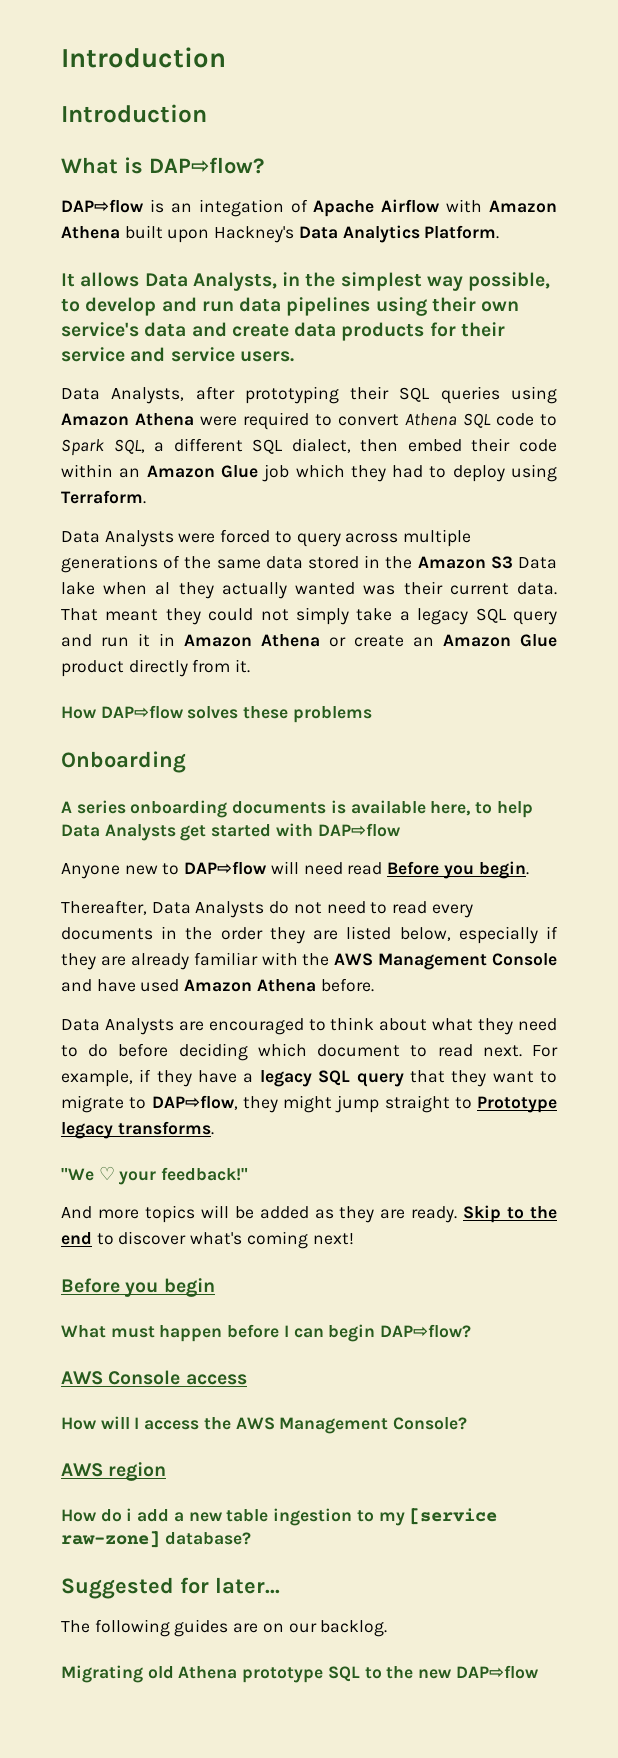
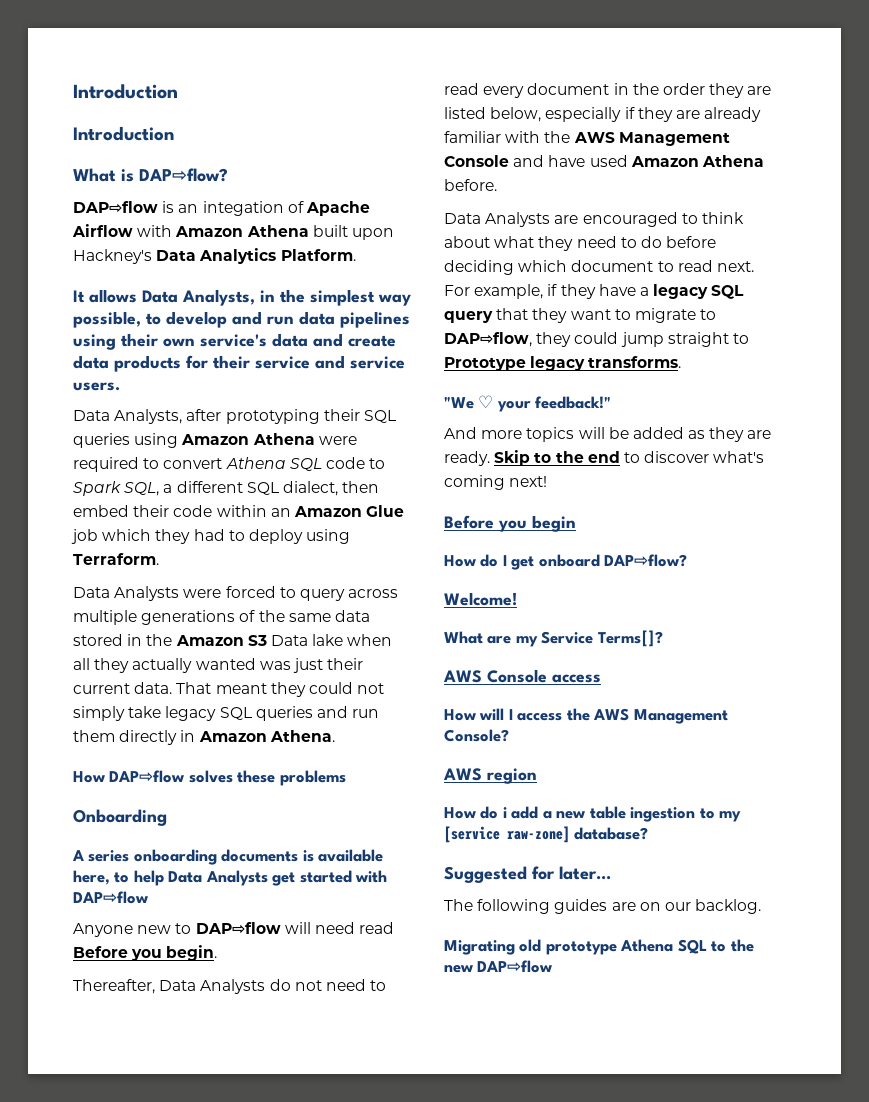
[155,582,171,595] al -> [73,658,90,670] all
(396, 590) none -> [292,658,323,673] just
[399,608,557,625] [61,633,557,647] [61,659,251,677] a legacy SQL query and run it in Amazon Athena or create an Amazon Glue product directly from it. -> [165,706,380,721] [73,730,335,745] legacy SQL queries and run them directly in Amazon Athena.
[61,927,153,940] documents -> [527,83,610,95] document
[283,1095,332,1113] might -> [574,332,619,344] could
[61,1324,472,1342] What must happen before I can begin DAP⇨flow? -> [444,554,688,570] [444,592,517,606] [444,630,663,647] How do I get onboard DAP⇨flow? // Welcome! // What are my Service Terms[]?
[178,1666,324,1683] Athena prototype -> [545,939,674,955] prototype Athena

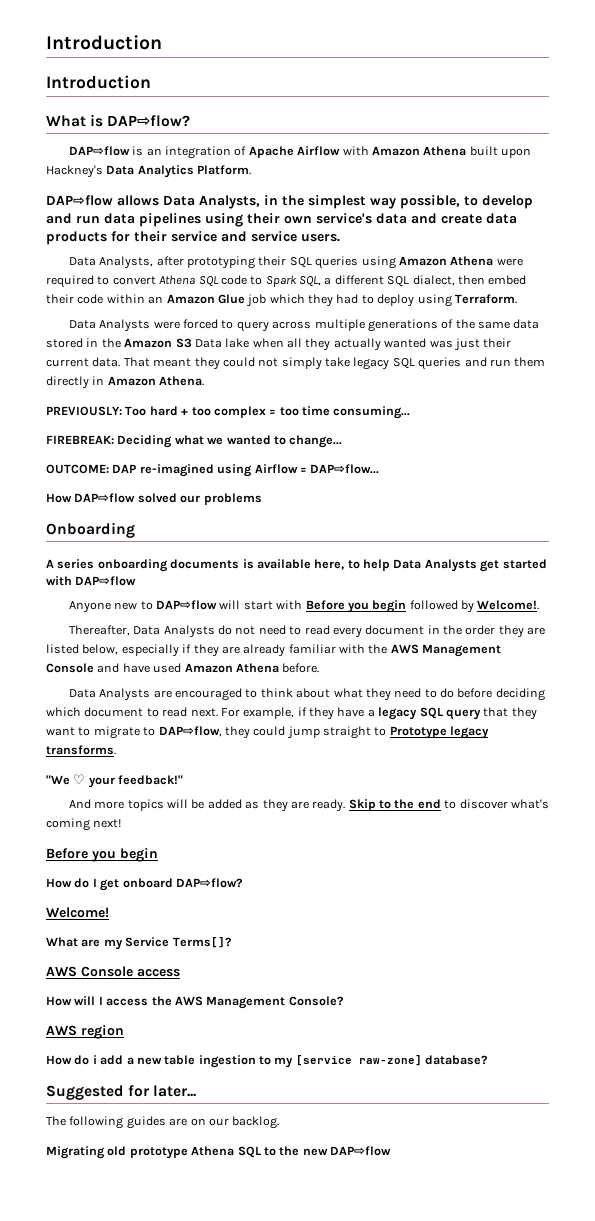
[202,201,284,216] integation -> [165,146,232,159] integration
[73,290,85,303] It -> [46,195,113,206] DAP⇨flow
(335, 736) none -> [46,406,411,419] [46,435,343,448] [46,464,380,477] // PREVIOUSLY: Too hard + too complex = too time consuming... // FIREBREAK: Deciding what we wanted to change... // OUTCOME: DAP re-imagined using Airflow = DAP⇨flow...
[188,770,276,783] solves these -> [137,493,201,503] solved our
[314,922,395,934] [73,945,218,961] need read Before you begin. -> [243,600,540,613] start with Before you begin followed by Welcome!.

